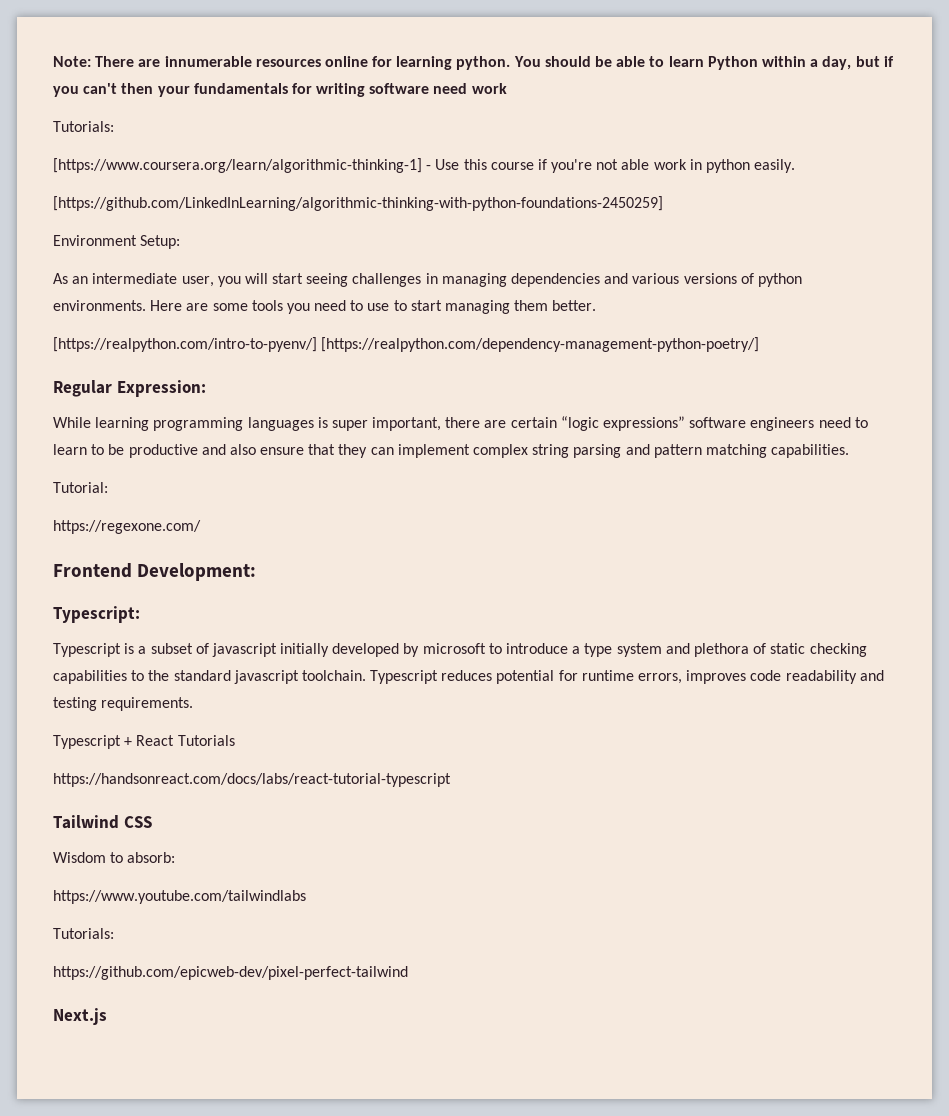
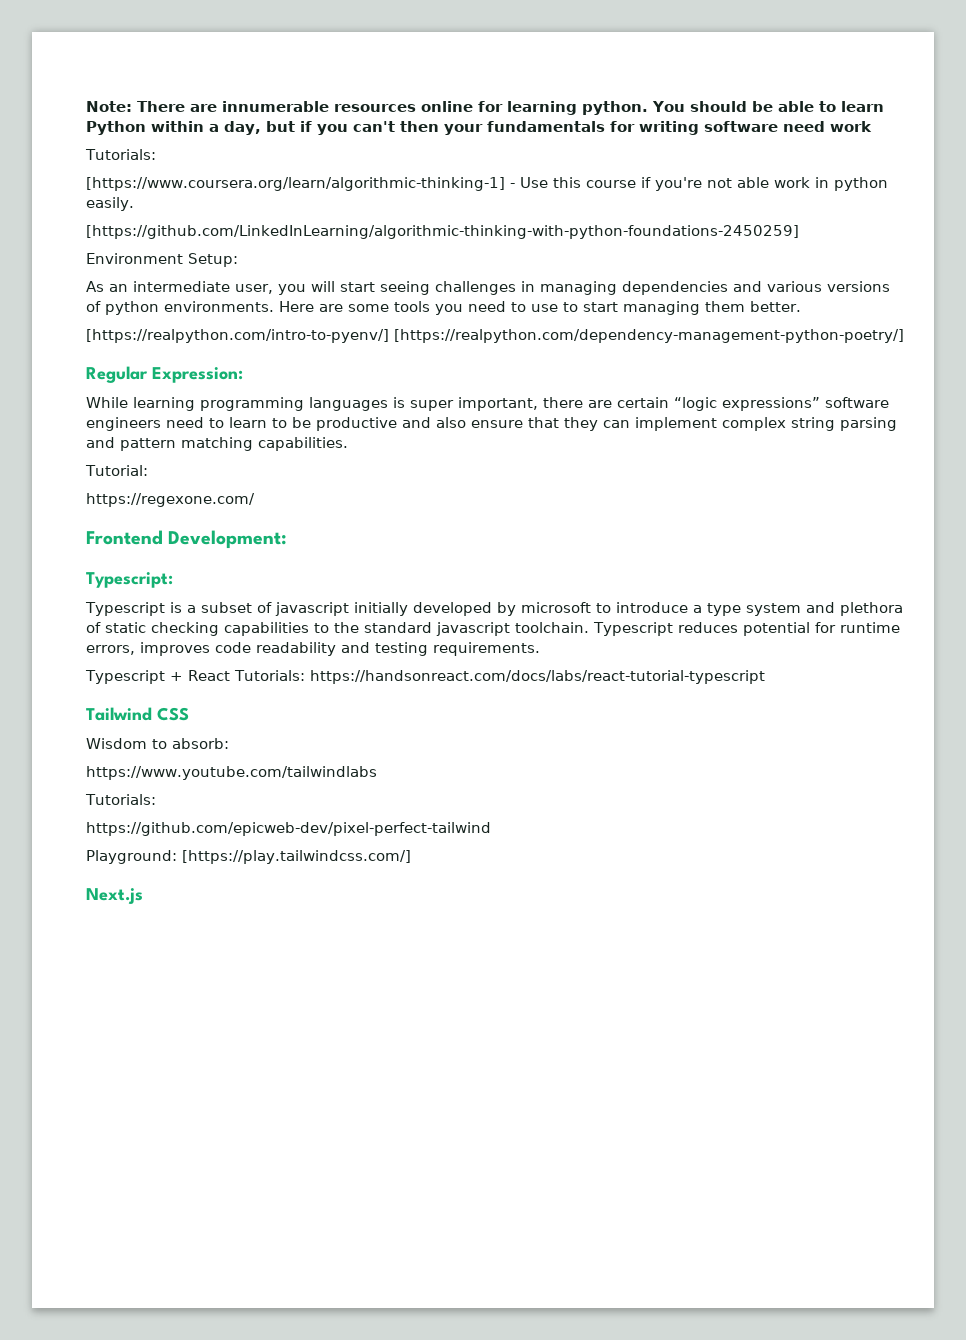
[177,735,235,746] Tutorials // -> [233,670,305,681] Tutorials:
(408, 973) none -> [86,850,411,864] // Playground: [https://play.tailwindcss.com/]

